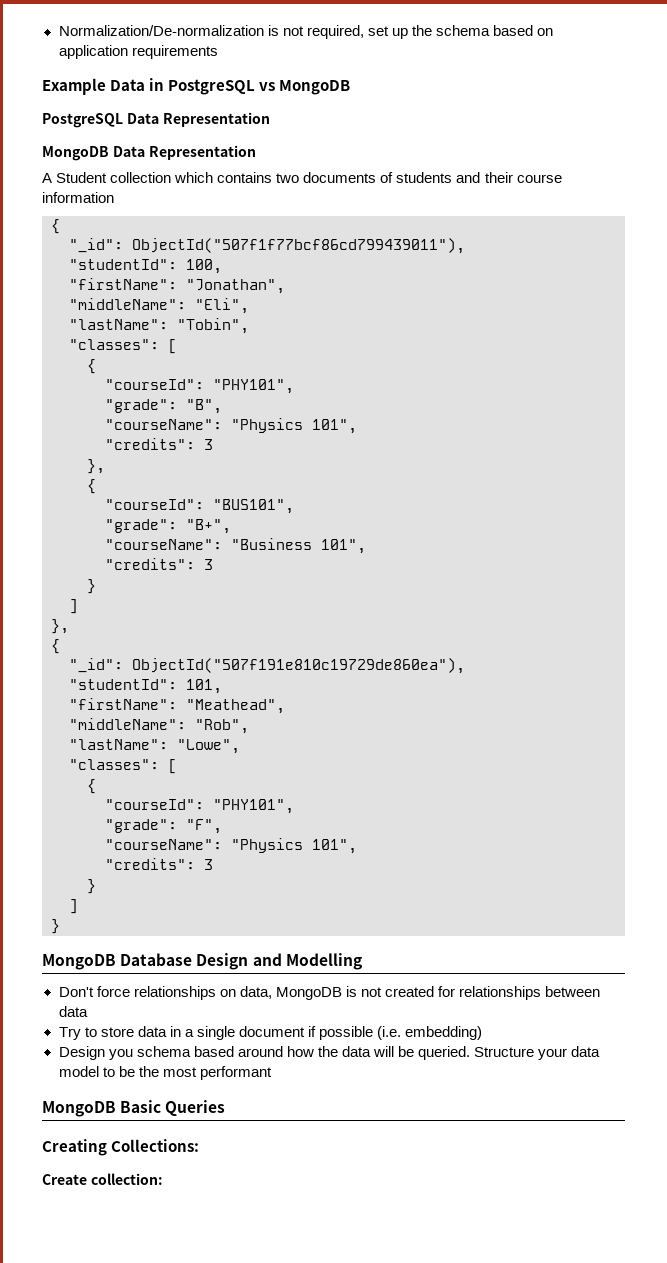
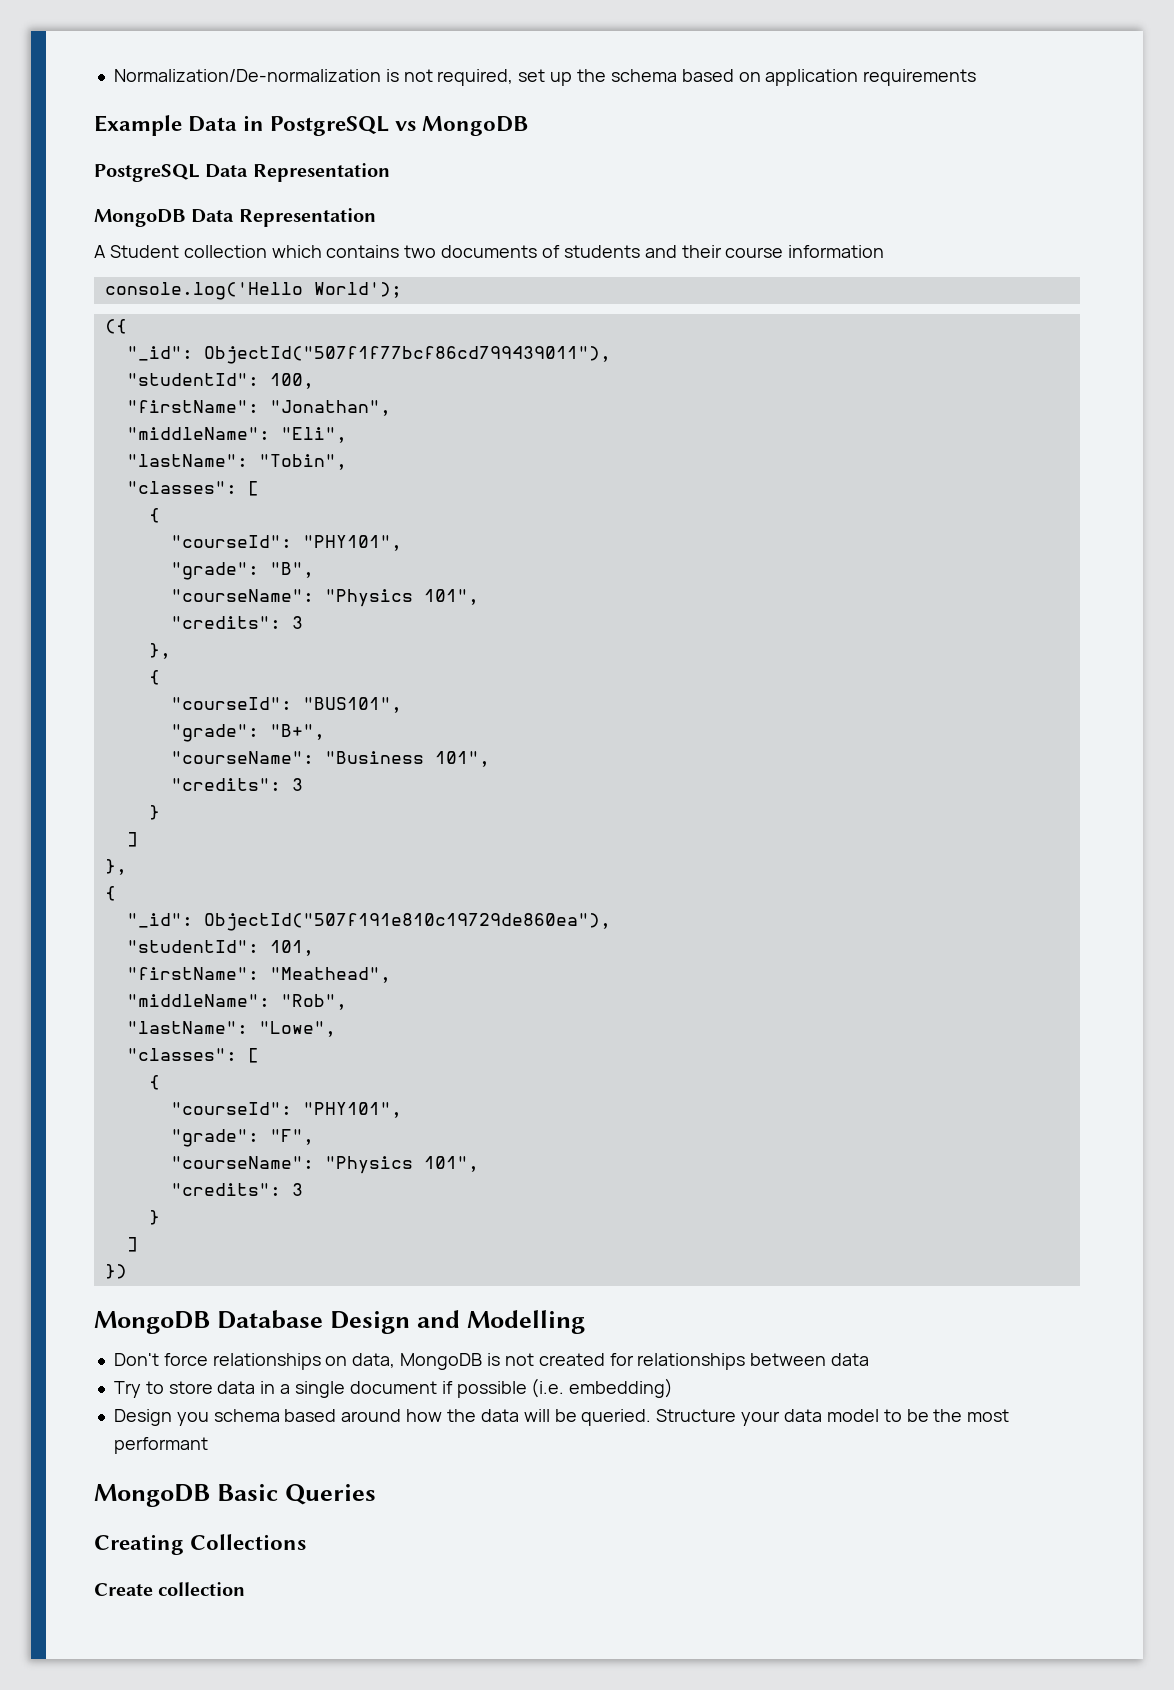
[51,219,60,234] { -> [104,282,402,300] [104,319,127,334] console.log('Hello World'); // ({
[51,919,60,934] } -> [104,1264,127,1279] })
[111,1139,200,1152] Collections: -> [190,1534,307,1550] Collections
[90,1173,163,1185] collection: -> [158,1582,246,1596] collection

